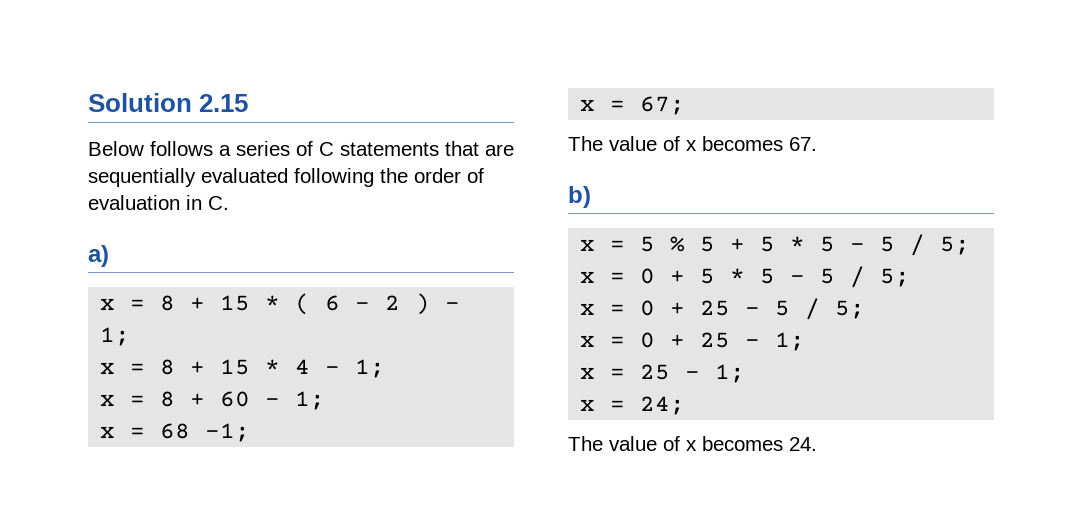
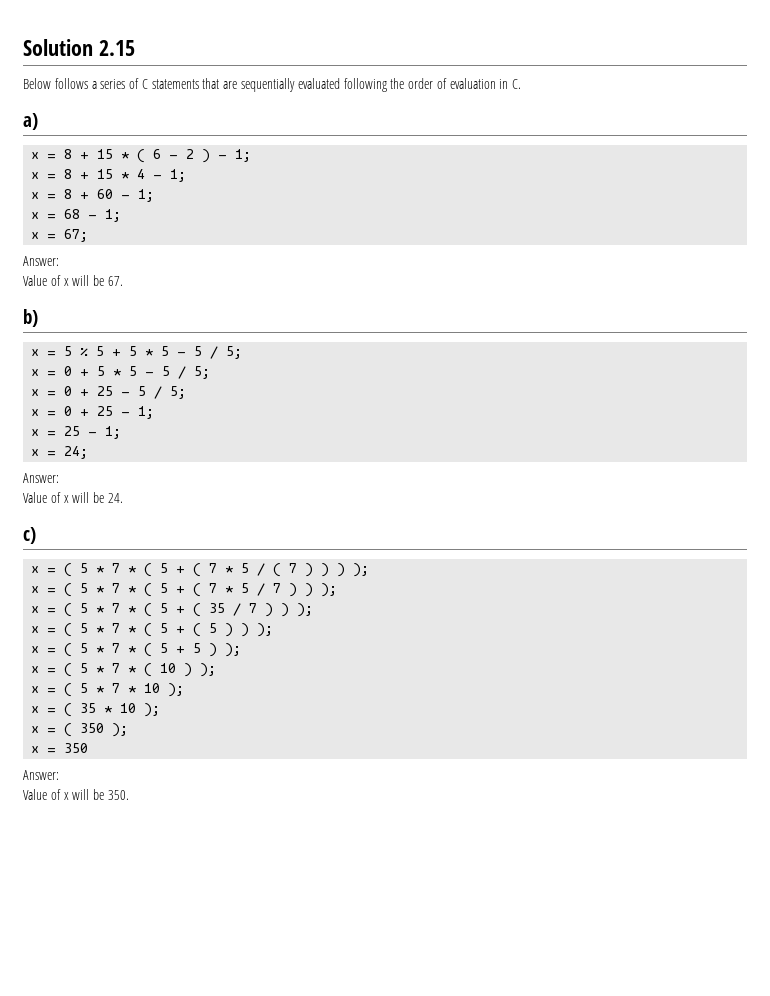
[205,423,251,442] -1; -> [88,209,122,222] - 1;
[568,136,783,151] The value of x becomes -> [23,256,59,266] [23,275,105,286] Answer: // Value of x will be
[568,436,817,451] The value of x becomes 24. -> [23,473,59,483] [23,492,123,503] [23,527,36,544] [31,563,370,577] [31,583,338,597] [31,603,314,617] [31,623,274,637] [31,643,242,657] [31,663,217,677] [31,683,185,697] [31,703,161,717] [31,723,129,737] [31,743,89,753] [23,770,59,780] [23,789,129,800] Answer: // Value of x will be 24. // c) // x = ( 5 * 7 * ( 5 + ( 7 * 5 / ( 7 ) ) ) ); // x = ( 5 * 7 * ( 5 + ( 7 * 5 / 7 ) ) ); // x = ( 5 * 7 * ( 5 + ( 35 / 7 ) ) ); // x = ( 5 * 7 * ( 5 + ( 5 ) ) ); // x = ( 5 * 7 * ( 5 + 5 ) ); // x = ( 5 * 7 * ( 10 ) ); // x = ( 5 * 7 * 10 ); // x = ( 35 * 10 ); // x = ( 350 ); // x = 350 // Answer: // Value of x will be 350.

